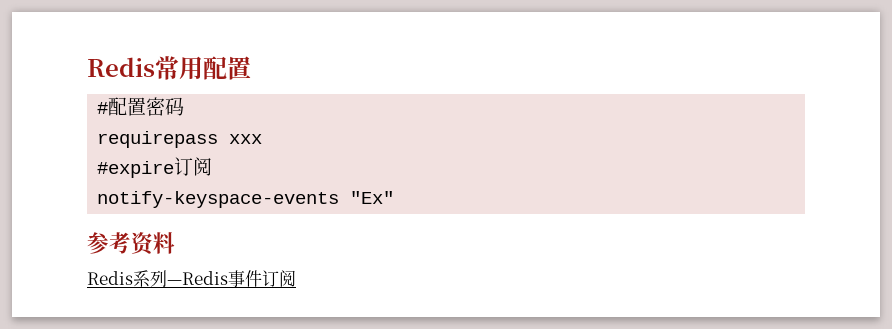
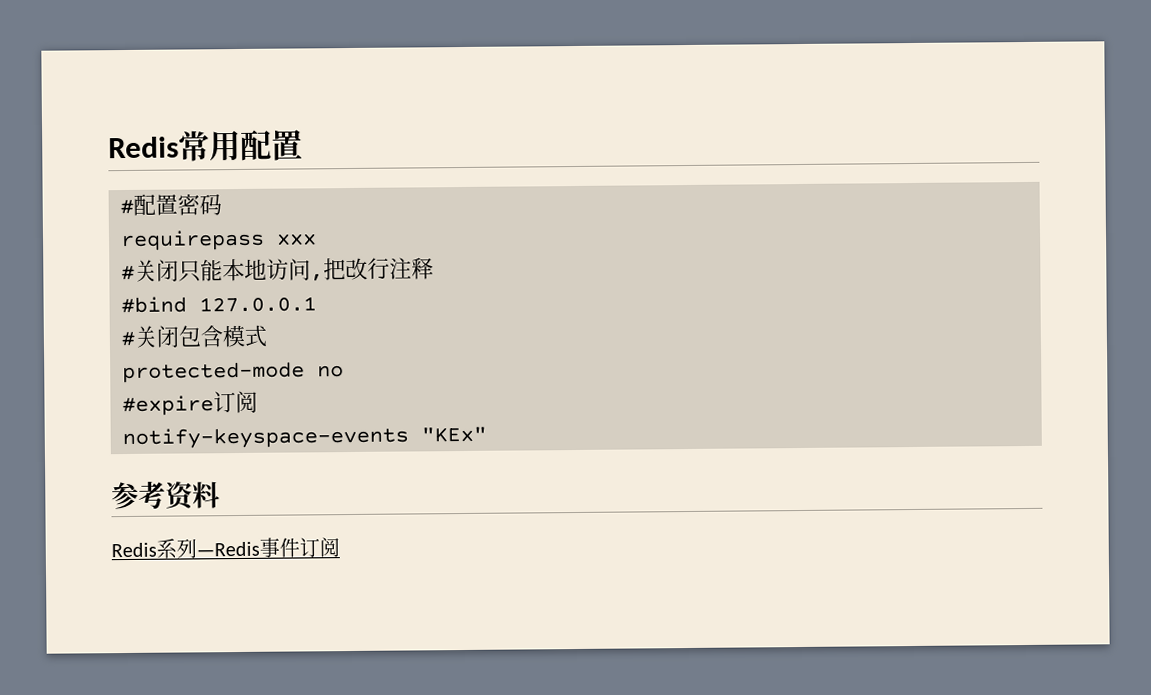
(263, 139) none -> [121,257,434,283] [121,296,317,314] [121,324,267,348] [122,361,344,384] // #关闭只能本地访问,把改行注释 // #bind 127.0.0.1 // #关闭包含模式 // protected-mode no
[350,191,395,204] "Ex" -> [421,426,487,443] "KEx"

